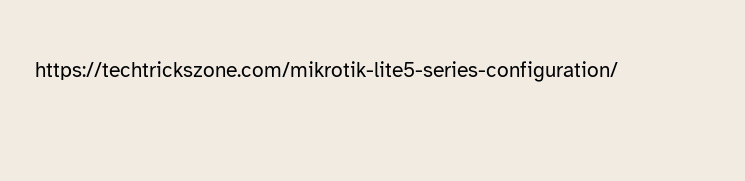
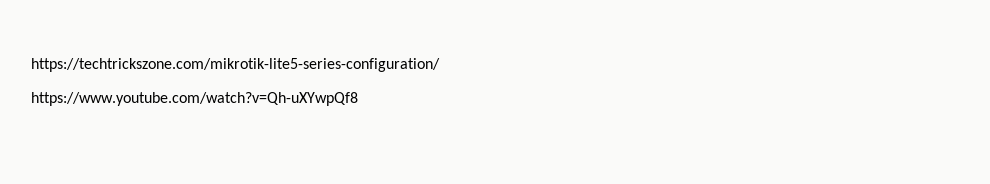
(618, 71) none -> [31,92,358,106] // https://www.youtube.com/watch?v=Qh-uXYwpQf8

